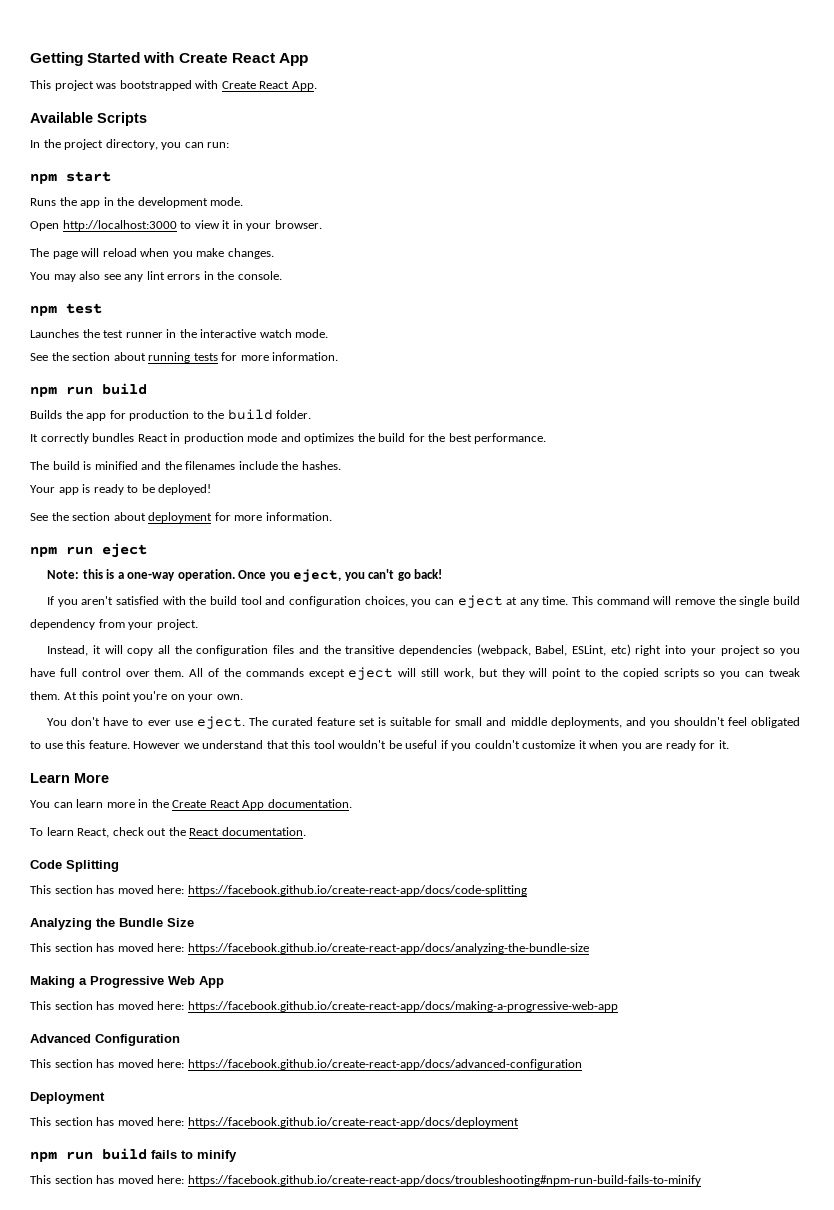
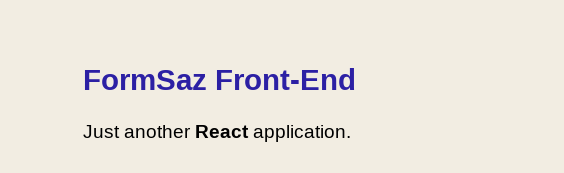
[30,52,308,66] [30,80,317,91] [30,112,147,126] [30,139,230,150] [30,171,111,184] [30,197,244,208] [30,220,322,231] [30,248,274,259] [30,271,282,282] [30,303,102,316] [30,329,329,338] [30,352,339,363] [30,383,147,397] [30,409,312,421] [30,433,547,444] [30,461,341,470] [30,484,212,495] [30,512,332,523] [30,543,147,558] [47,569,443,582] [47,595,801,608] [30,619,198,630] [47,644,801,656] [30,667,801,680] [30,691,243,702] [47,716,801,729] [30,740,729,751] [30,773,109,783] [30,799,352,810] [30,827,306,838] [30,860,119,872] [30,885,527,896] [30,918,194,930] [30,943,589,954] [30,976,224,988] [30,1001,618,1012] [30,1034,180,1046] [30,1059,582,1070] [30,1092,105,1104] [30,1117,519,1128] [30,1148,237,1162] [30,1175,701,1186] Getting Started with Create React App // This project was bootstrapped with Create React App. // Available Scripts // In the project directory, you can run: // npm start // Runs the app in the development mode. // Open http://localhost:3000 to view it in your browser. // The page will reload when you make changes. // You may also see any lint errors in the console. // npm test // Launches the test runner in the interactive watch mode. // See the section about running tests for more information. // npm run build // Builds the app for production to the build folder. // It correctly bundles React in production mode and optimizes the build for the best performance. // The build is minified and the filenames include the hashes. // Your app is ready to be deployed! // See the section about deployment for more information. // npm run eject // Note: this is a one-way operation. Once you eject, you can't go back! // If you aren't satisfied with the build tool and configuration choices, you can eject at any time. This command will remove the single build dependency from your project. // Instead, it will copy all the configuration files and the transitive dependencies (webpack, Babel, ESLint, etc) right into your project so you have full control over them. All of the commands except eject will still work, but they will point to the copied scripts so you can tweak them. At this point you're on your own. // You don't have to ever use eject. The curated feature set is suitable for small and middle deployments, and you shouldn't feel obligated to use this feature. However we understand that this tool wouldn't be useful if you couldn't customize it when you are ready for it. // Learn More // You can learn more in the Create React App documentation. // To learn React, check out the React documentation. // Code Splitting // This section has moved here: https://facebook.github.io/create-react-app/docs/code-splitting // Analyzing the Bundle Size // This section has moved here: https://facebook.github.io/create-react-app/docs/analyzing-the-bundle-size // Making a Progressive Web App // This section has moved here: https://facebook.github.io/create-react-app/docs/making-a-progressive-web-app // Advanced Configuration // This section has moved here: https://facebook.github.io/create-react-app/docs/advanced-configuration // Deployment // This section has moved here: https://facebook.github.io/create-react-app/docs/deployment // npm run build fails to minify // This section has moved here: https://facebook.github.io/create-react-app/docs/troubleshooting#npm-run-build-fails-to-minify -> [83,68,356,90] [83,125,352,142] FormSaz Front-End // Just another React application.

